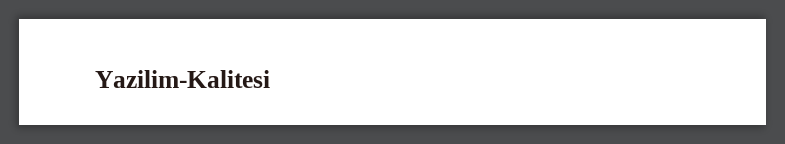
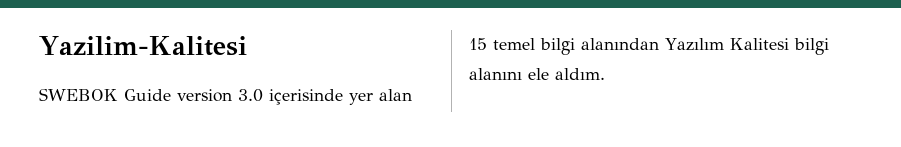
(270, 79) none -> [39,88,412,105] [469,38,829,55] [469,68,605,80] // SWEBOK Guide version 3.0 içerisinde yer alan 15 temel bilgi alanından Yazılım Kalitesi bilgi alanını ele aldım.

